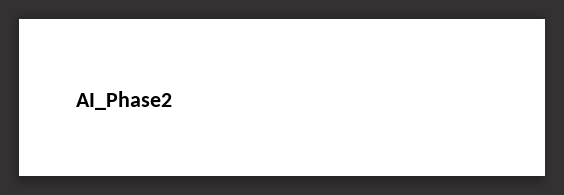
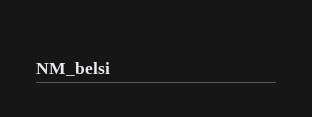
[76,91,172,110] AI_Phase2 -> [36,62,110,76] NM_belsi

